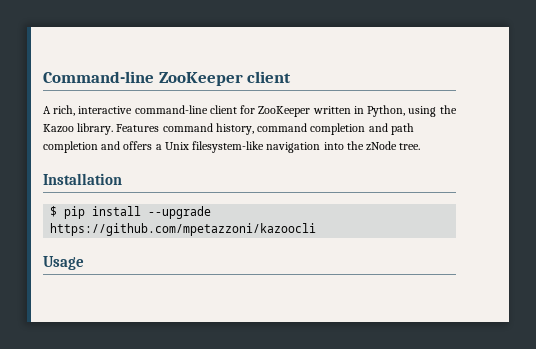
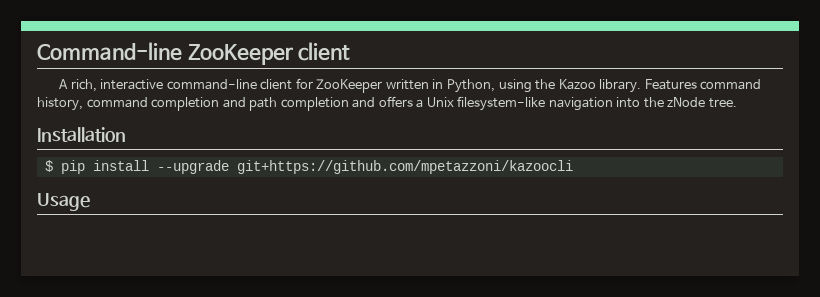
[50,223,317,236] https://github.com/mpetazzoni/kazoocli -> [236,160,573,174] git+https://github.com/mpetazzoni/kazoocli

